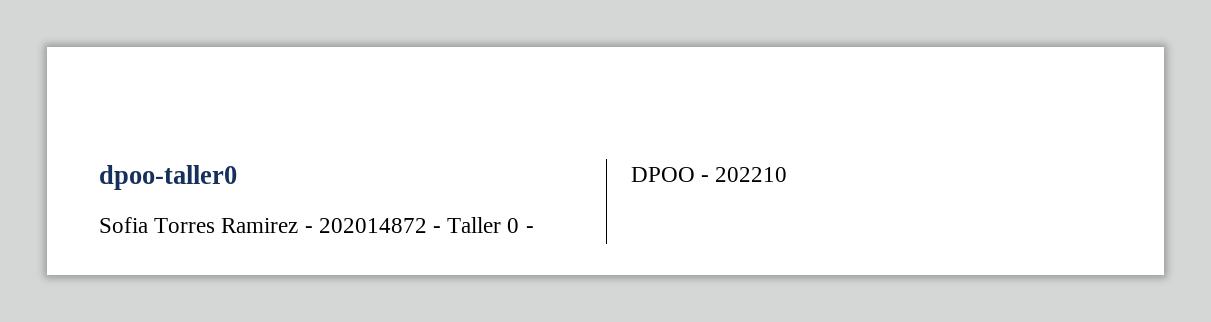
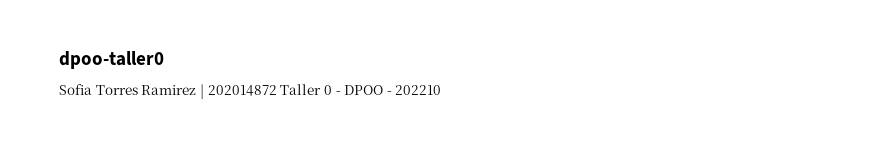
[304,218,442,233] - 202014872 - -> [199,84,277,99] | 202014872

